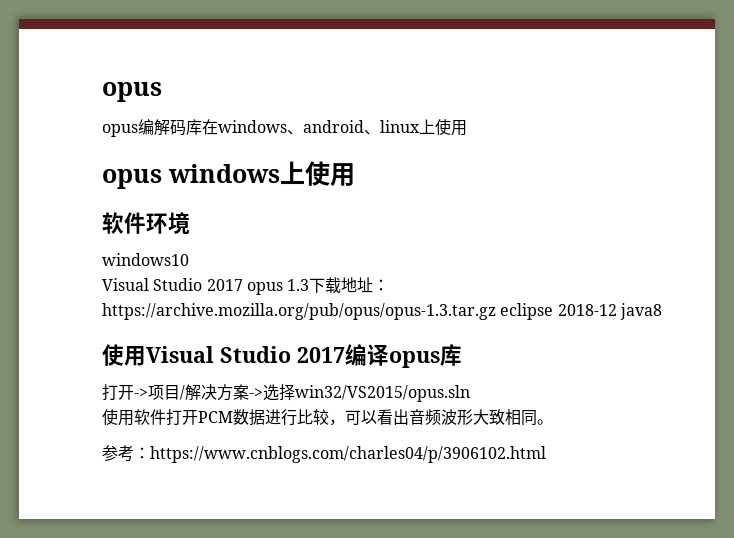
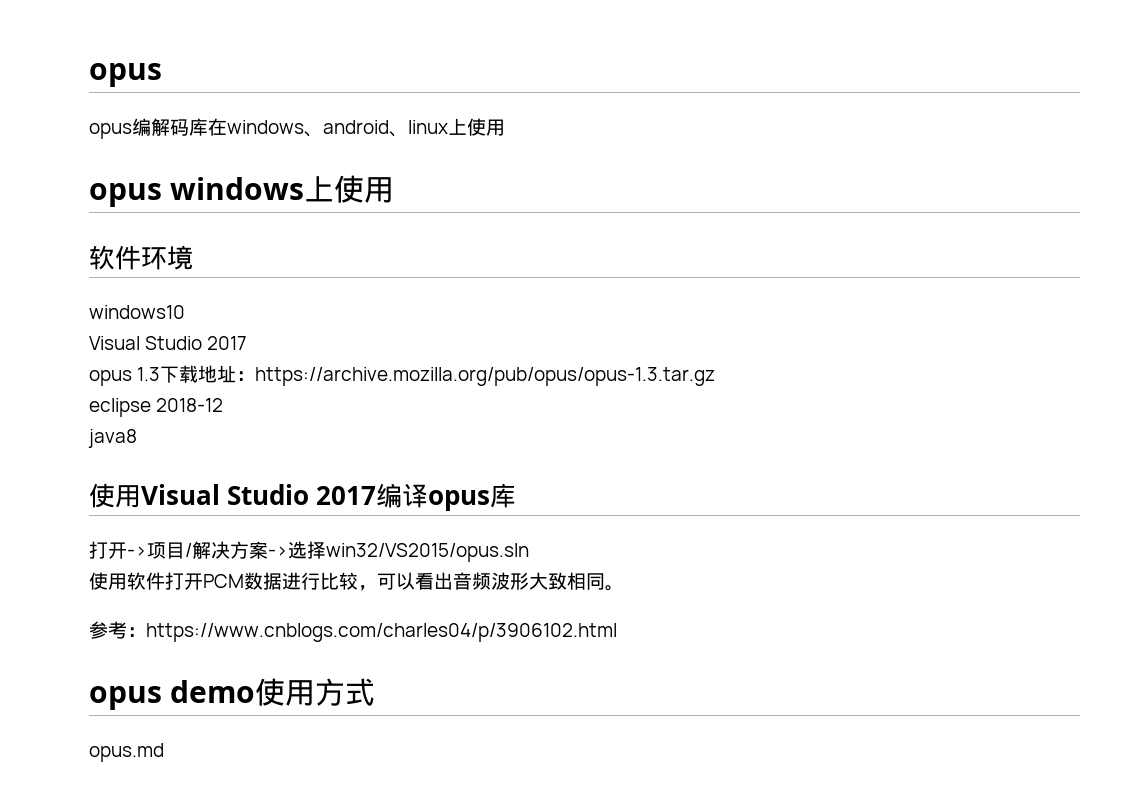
(243, 285) none -> (248, 343) //
(496, 311) none -> (716, 376) //
(617, 310) none -> (224, 405) //
(546, 454) none -> [89,678,376,710] [89,743,164,762] // opus demo使用方式 // opus.md

